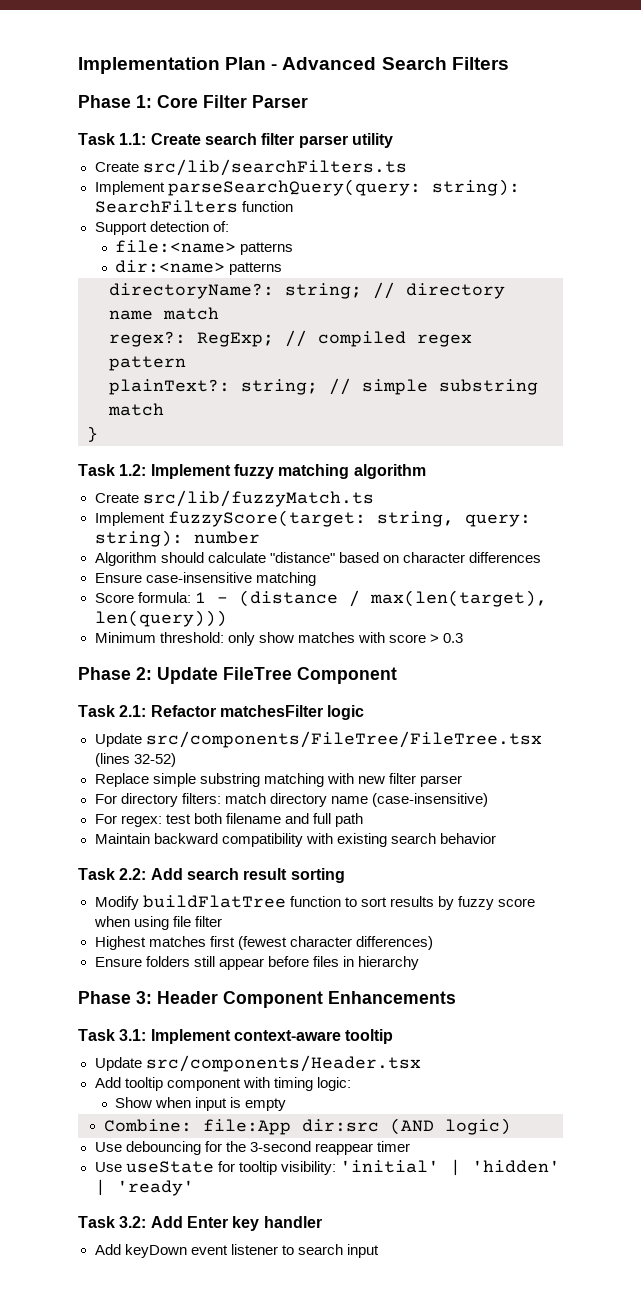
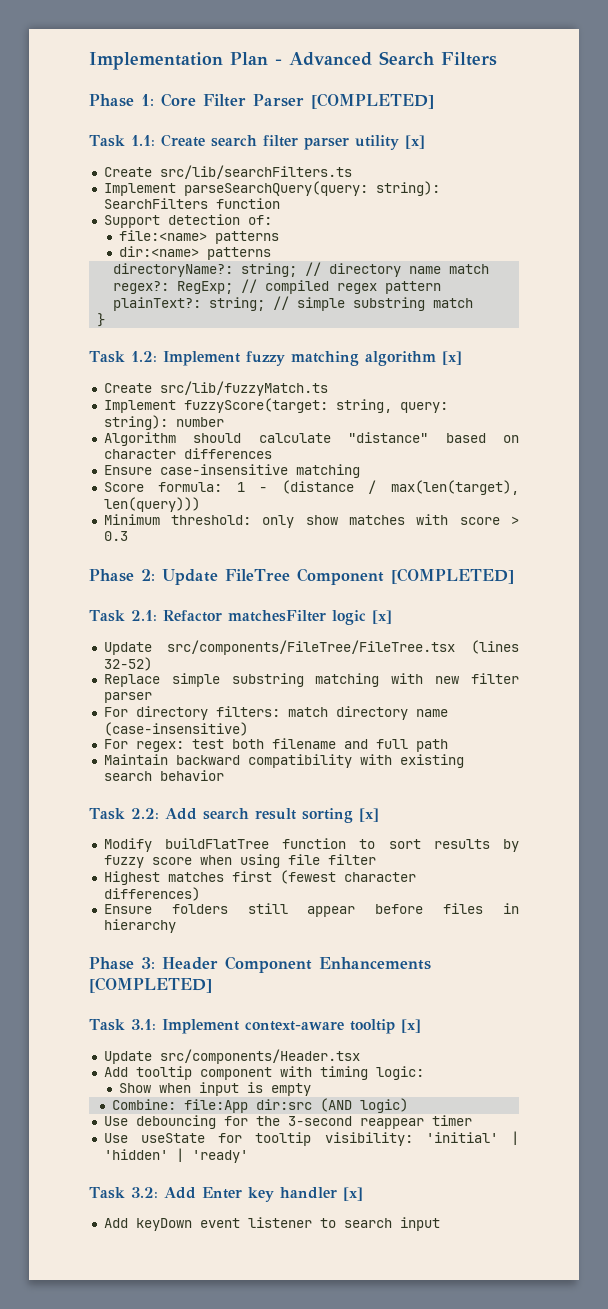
(308, 101) none -> [311,93,434,109] [COMPLETED]
(393, 140) none -> [404,135,425,149] [x]
(426, 471) none -> [441,351,462,365] [x]
(397, 675) none -> [390,568,514,584] [COMPLETED]
(365, 712) none -> [371,610,392,624] [x]
(345, 875) none -> [358,808,379,822] [x]
(456, 997) none -> [89,977,212,993] [COMPLETED]
(394, 1036) none -> [400,1019,421,1033] [x]
(322, 1222) none -> [342,1187,363,1201] [x]

